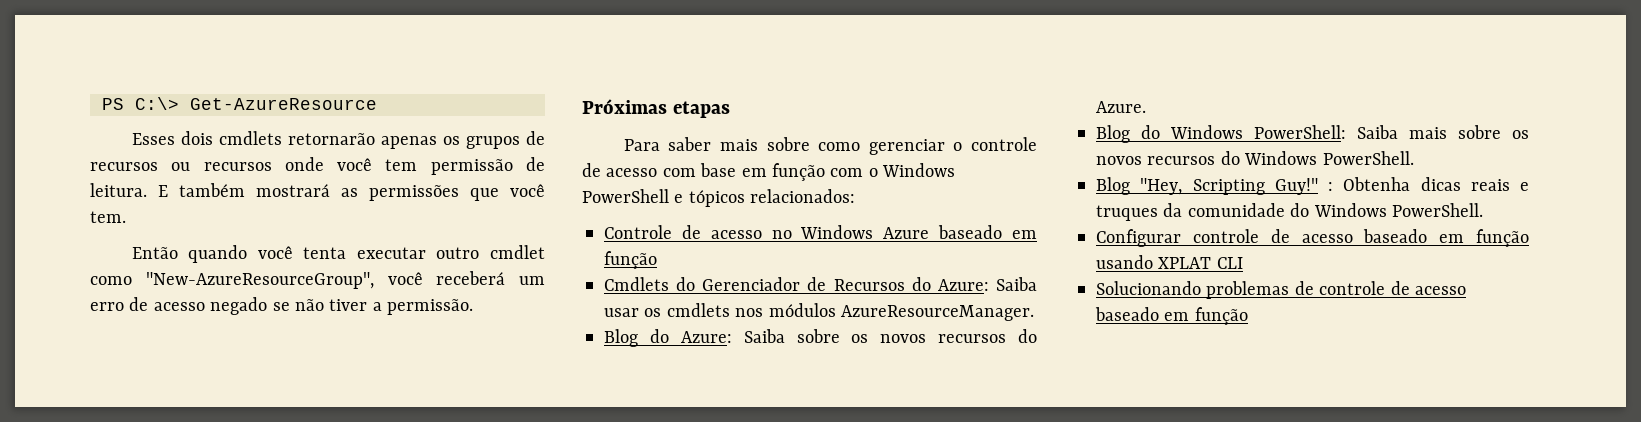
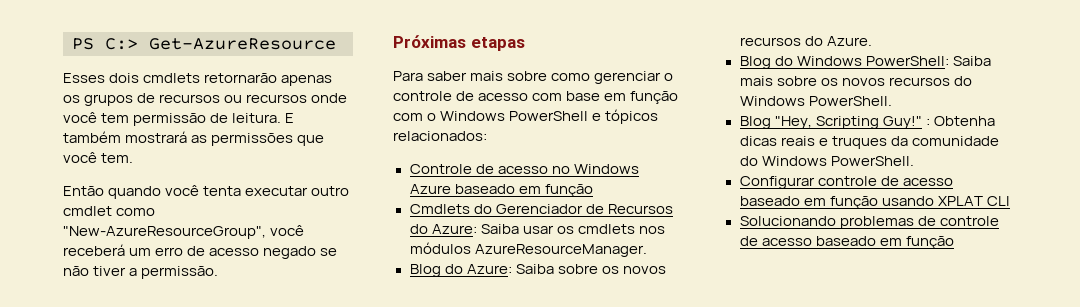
[135,97,179,110] C:\> -> [105,38,138,50] C:>

